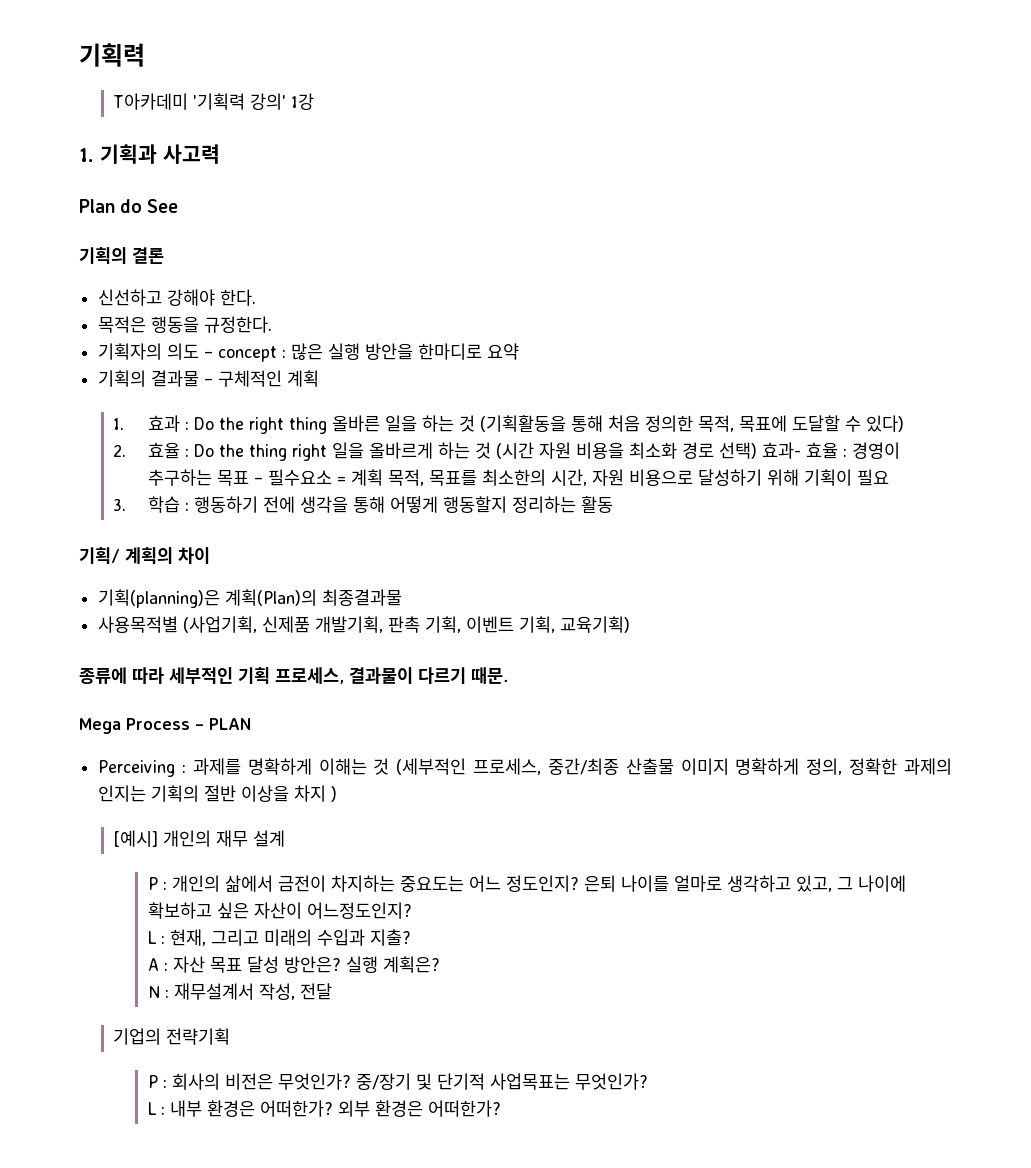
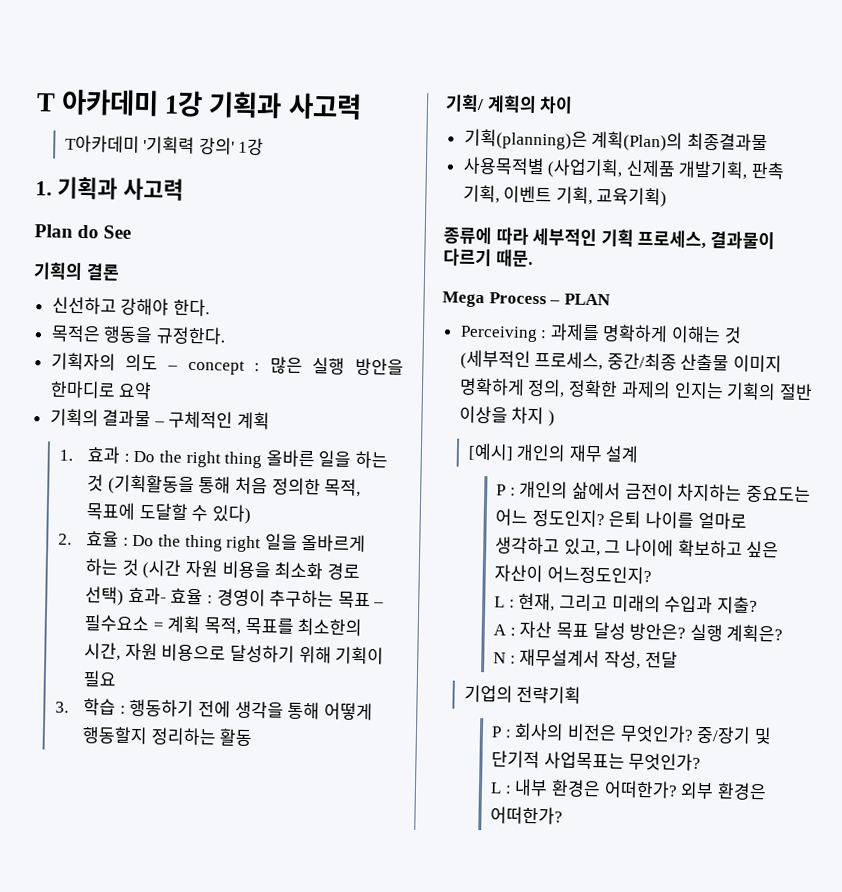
[79,43,145,67] 기획력 -> [36,88,362,120] T 아카데미 1강 기획과 사고력

